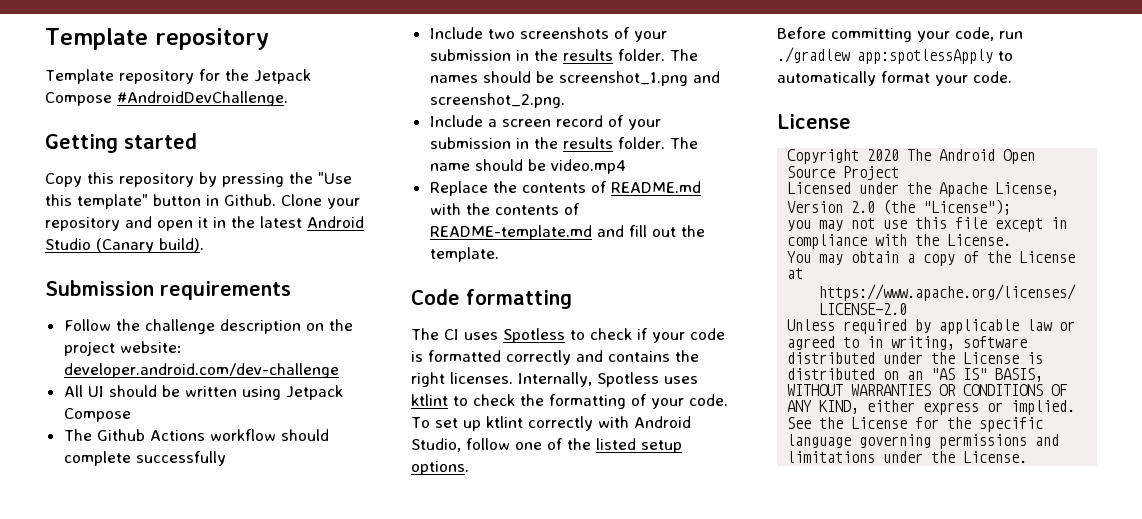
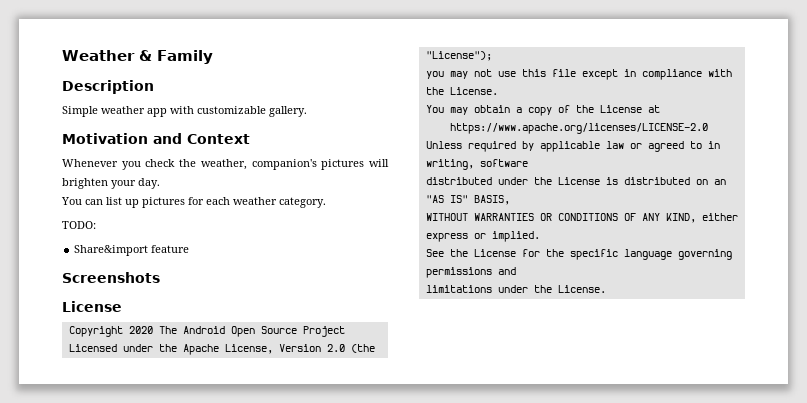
[45,28,269,50] [45,69,311,84] [45,91,288,106] [45,133,197,153] [45,172,352,187] [45,194,360,209] [45,216,364,231] [45,238,204,253] [45,280,291,300] [63,319,353,334] [63,341,182,356] [63,363,339,378] [63,385,343,400] [63,408,131,422] [63,429,329,441] [63,451,226,466] [429,27,667,42] [429,49,698,61] [429,71,720,86] [429,93,565,108] [429,115,661,130] [429,137,698,149] [429,159,626,174] [429,181,701,196] [429,203,580,215] [429,225,705,240] [429,247,499,262] [411,289,572,309] [411,328,725,343] [411,350,699,365] [411,372,698,387] [411,394,728,409] [411,416,691,431] [411,438,682,453] [411,461,469,475] [777,27,1023,42] [777,47,1013,64] [777,71,1012,86] Template repository // Template repository for the Jetpack Compose #AndroidDevChallenge. // Getting started // Copy this repository by pressing the "Use this template" button in Github. Clone your repository and open it in the latest Android Studio (Canary build). // Submission requirements // Follow the challenge description on the project website: developer.android.com/dev-challenge // All UI should be written using Jetpack Compose // The Github Actions workflow should complete successfully // Include two screenshots of your submission in the results folder. The names should be screenshot_1.png and screenshot_2.png. // Include a screen record of your submission in the results folder. The name should be video.mp4 // Replace the contents of README.md with the contents of README-template.md and fill out the template. // Code formatting // The CI uses Spotless to check if your code is formatted correctly and contains the right licenses. Internally, Spotless uses ktlint to check the formatting of your code. To set up ktlint correctly with Android Studio, follow one of the listed setup options. // Before committing your code, run ./gradlew app:spotlessApply to automatically format your code. -> [62,50,213,64] [62,80,154,94] [62,106,307,117] [62,133,250,144] [62,159,389,170] [62,178,160,189] [61,197,326,208] [62,221,96,229] [74,245,190,256] [62,272,160,283] Weather & Family // Description // Simple weather app with customizable gallery. // Motivation and Context // Whenever you check the weather, companion's pictures will brighten your day. // You can list up pictures for each weather category. // TODO: // Share&import feature // Screenshots

